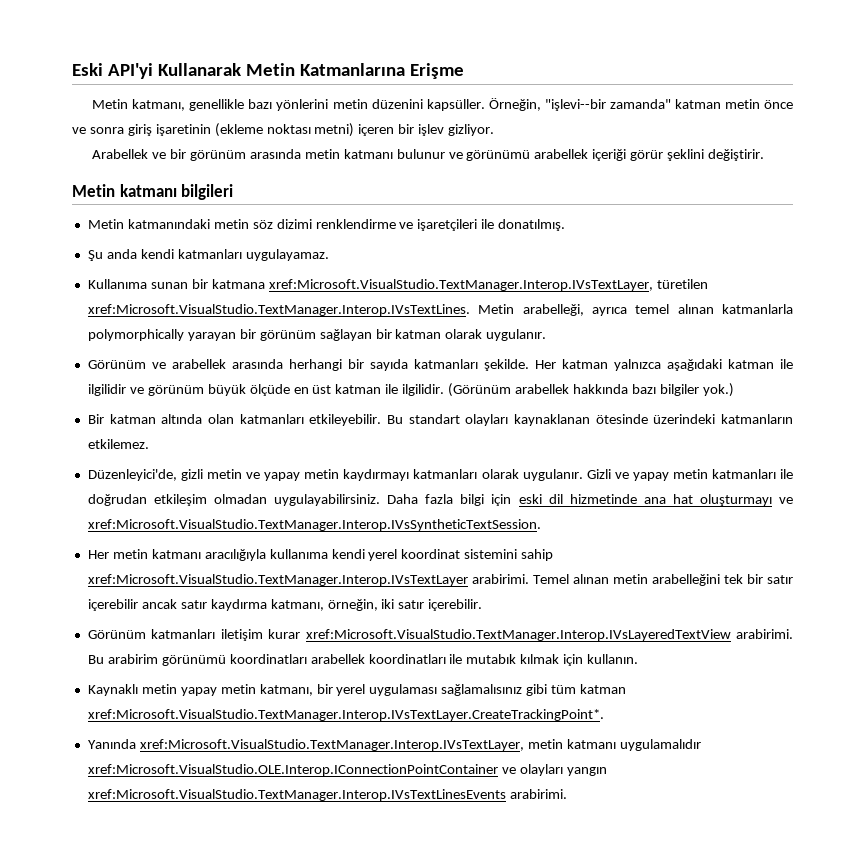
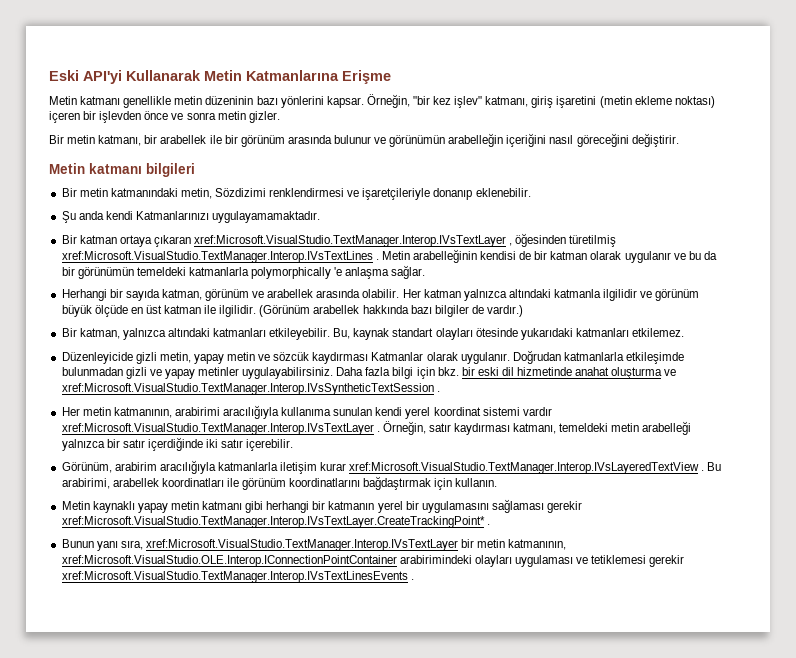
[132,98,793,111] [72,123,495,137] [92,149,765,161] [72,184,234,200] [87,219,566,231] [87,249,329,261] [87,279,708,291] [87,304,793,316] [87,329,547,341] [87,359,793,371] katmanı, genellikle bazı yönlerini metin düzenini kapsüller. Örneğin, "işlevi--bir zamanda" katman metin önce ve sonra giriş işaretinin (ekleme noktası metni) içeren bir işlev gizliyor. // Arabellek ve bir görünüm arasında metin katmanı bulunur ve görünümü arabellek içeriği görür şeklini değiştirir. // Metin katmanı bilgileri // Metin katmanındaki metin söz dizimi renklendirme ve işaretçileri ile donatılmış. // Şu anda kendi katmanları uygulayamaz. // Kullanıma sunan bir katmana xref:Microsoft.VisualStudio.TextManager.Interop.IVsTextLayer, türetilen xref:Microsoft.VisualStudio.TextManager.Interop.IVsTextLines. Metin arabelleği, ayrıca temel alınan katmanlarla polymorphically yarayan bir görünüm sağlayan bir katman olarak uygulanır. // Görünüm ve arabellek arasında herhangi bir sayıda katmanları şekilde. Her katman yalnızca aşağıdaki katman ile -> [80,94,715,108] [49,111,280,123] [49,133,679,147] [49,163,195,177] [61,188,531,200] [61,211,321,223] [61,233,617,247] [61,249,717,263] [61,265,426,279] [61,289,602,301] katmanı genellikle metin düzeninin bazı yönlerini kapsar. Örneğin, "bir kez işlev" katmanı, giriş işaretini (metin ekleme noktası) içeren bir işlevden önce ve sonra metin gizler. // Bir metin katmanı, bir arabellek ile bir görünüm arasında bulunur ve görünümün arabelleğin içeriğini nasıl göreceğini değiştirir. // Metin katmanı bilgileri // Bir metin katmanındaki metin, Sözdizimi renklendirmesi ve işaretçileriyle donanıp eklenebilir. // Şu anda kendi Katmanlarınızı uygulayamamaktadır. // Bir katman ortaya çıkaran xref:Microsoft.VisualStudio.TextManager.Interop.IVsTextLayer , öğesinden türetilmiş xref:Microsoft.VisualStudio.TextManager.Interop.IVsTextLines . Metin arabelleğinin kendisi de bir katman olarak uygulanır ve bu da bir görünümün temeldeki katmanlarla polymorphically 'e anlaşma sağlar. // Herhangi bir sayıda katman, görünüm ve arabellek arasında olabilir. Her katman yalnızca altındaki katmanla
[702,383,734,397] [87,414,794,426] [87,439,149,449] [87,469,794,481] [87,494,268,506] yok.) // Bir katman altında olan katmanları etkileyebilir. Bu standart olayları kaynaklanan ötesinde üzerindeki katmanların etkilemez. // Düzenleyici'de, gizli metin ve yapay metin kaydırmayı katmanları olarak uygulanır. Gizli ve yapay metin katmanları ile doğrudan etkileşim olmadan -> [471,305,524,317] [61,328,685,340] [61,350,685,364] [61,367,240,379] de vardır.) // Bir katman, yalnızca altındaki katmanları etkileyebilir. Bu, kaynak standart olayları ötesinde yukarıdaki katmanları etkilemez. // Düzenleyicide gizli metin, yapay metin ve sözcük kaydırması Katmanlar olarak uygulanır. Doğrudan katmanlarla etkileşimde bulunmadan gizli ve yapay metinler
(512, 500) none -> [437,367,475,376] bkz. bir
[643,494,793,506] [87,519,541,531] ana hat oluşturmayı ve xref:Microsoft.VisualStudio.TextManager.Interop.IVsSyntheticTextSession. -> [575,367,677,379] [61,383,440,395] anahat oluşturma ve xref:Microsoft.VisualStudio.TextManager.Interop.IVsSyntheticTextSession .
[151,549,201,559] katmanı -> [113,407,220,418] katmanının, arabirimi
(328, 554) none -> [333,407,373,416] sunulan
[464,549,554,561] [87,574,793,586] [87,599,483,611] [87,629,793,641] [87,654,639,666] [87,684,627,696] [87,709,604,721] [87,739,701,751] [87,764,607,776] [87,789,567,801] sistemini sahip xref:Microsoft.VisualStudio.TextManager.Interop.IVsTextLayer arabirimi. Temel alınan metin arabelleğini tek bir satır içerebilir ancak satır kaydırma katmanı, örneğin, iki satır içerebilir. // Görünüm katmanları iletişim kurar xref:Microsoft.VisualStudio.TextManager.Interop.IVsLayeredTextView arabirimi. Bu arabirim görünümü koordinatları arabellek koordinatları ile mutabık kılmak için kullanın. // Kaynaklı metin yapay metin katmanı, bir yerel uygulaması sağlamalısınız gibi tüm katman xref:Microsoft.VisualStudio.TextManager.Interop.IVsTextLayer.CreateTrackingPoint*. // Yanında xref:Microsoft.VisualStudio.TextManager.Interop.IVsTextLayer, metin katmanı uygulamalıdır xref:Microsoft.VisualStudio.OLE.Interop.IConnectionPointContainer ve olayları yangın xref:Microsoft.VisualStudio.TextManager.Interop.IVsTextLinesEvents arabirimi. -> [482,407,552,416] [61,421,692,435] [61,437,294,451] [61,460,722,474] [61,476,498,490] [61,499,583,513] [61,516,490,528] [61,539,567,551] [61,555,685,567] [61,571,414,583] sistemi vardır xref:Microsoft.VisualStudio.TextManager.Interop.IVsTextLayer . Örneğin, satır kaydırması katmanı, temeldeki metin arabelleği yalnızca bir satır içerdiğinde iki satır içerebilir. // Görünüm, arabirim aracılığıyla katmanlarla iletişim kurar xref:Microsoft.VisualStudio.TextManager.Interop.IVsLayeredTextView . Bu arabirimi, arabellek koordinatları ile görünüm koordinatlarını bağdaştırmak için kullanın. // Metin kaynaklı yapay metin katmanı gibi herhangi bir katmanın yerel bir uygulamasını sağlaması gerekir xref:Microsoft.VisualStudio.TextManager.Interop.IVsTextLayer.CreateTrackingPoint* . // Bunun yanı sıra, xref:Microsoft.VisualStudio.TextManager.Interop.IVsTextLayer bir metin katmanının, xref:Microsoft.VisualStudio.OLE.Interop.IConnectionPointContainer arabirimindeki olayları uygulaması ve tetiklemesi gerekir xref:Microsoft.VisualStudio.TextManager.Interop.IVsTextLinesEvents .

